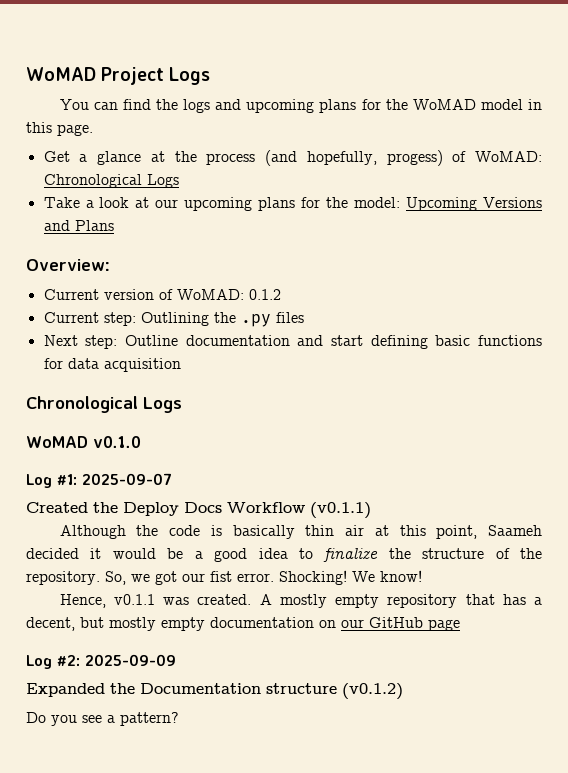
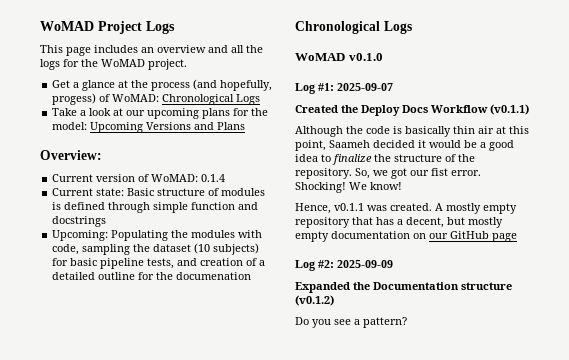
[59,99,542,113] [26,122,93,136] You can find the logs and upcoming plans for the WoMAD model in this page. -> [40,45,263,56] [40,59,187,70] This page includes an overview and all the logs for the WoMAD project.
[248,289,281,300] [43,312,304,327] [43,335,542,349] [43,358,181,372] 0.1.2 // Current step: Outlining the .py files // Next step: Outline documentation and start defining basic functions for data acquisition -> [201,174,226,182] [52,188,266,196] [52,202,259,213] [52,216,107,227] [52,230,263,241] [52,243,260,255] [52,258,266,269] [52,272,252,280] 0.1.4 // Current state: Basic structure of modules is defined through simple function and docstrings // Upcoming: Populating the modules with code, sampling the dataset (10 subjects) for basic pipeline tests, and creation of a detailed outline for the documenation

